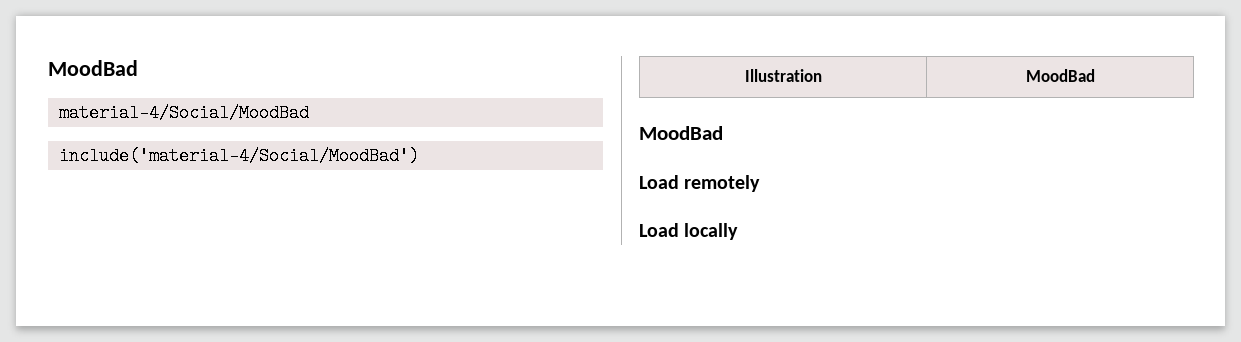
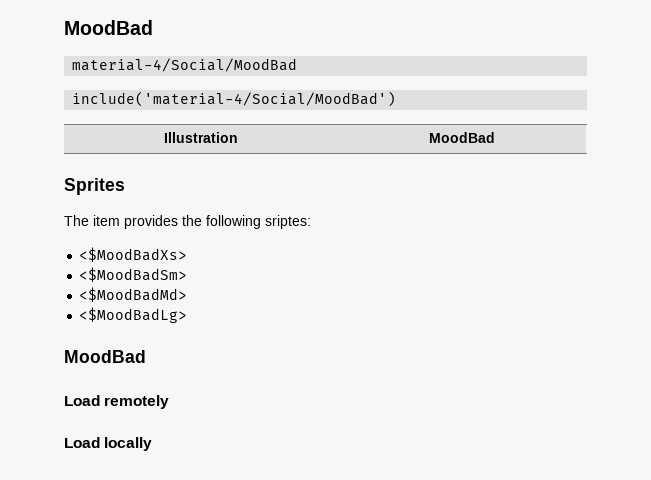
(1095, 75) none -> [64,178,125,195] [64,215,311,229] [79,247,188,262] [79,267,188,282] [79,287,188,302] [79,307,188,323] // Sprites // The item provides the following sriptes: // <$MoodBadXs> // <$MoodBadSm> // <$MoodBadMd> // <$MoodBadLg>

